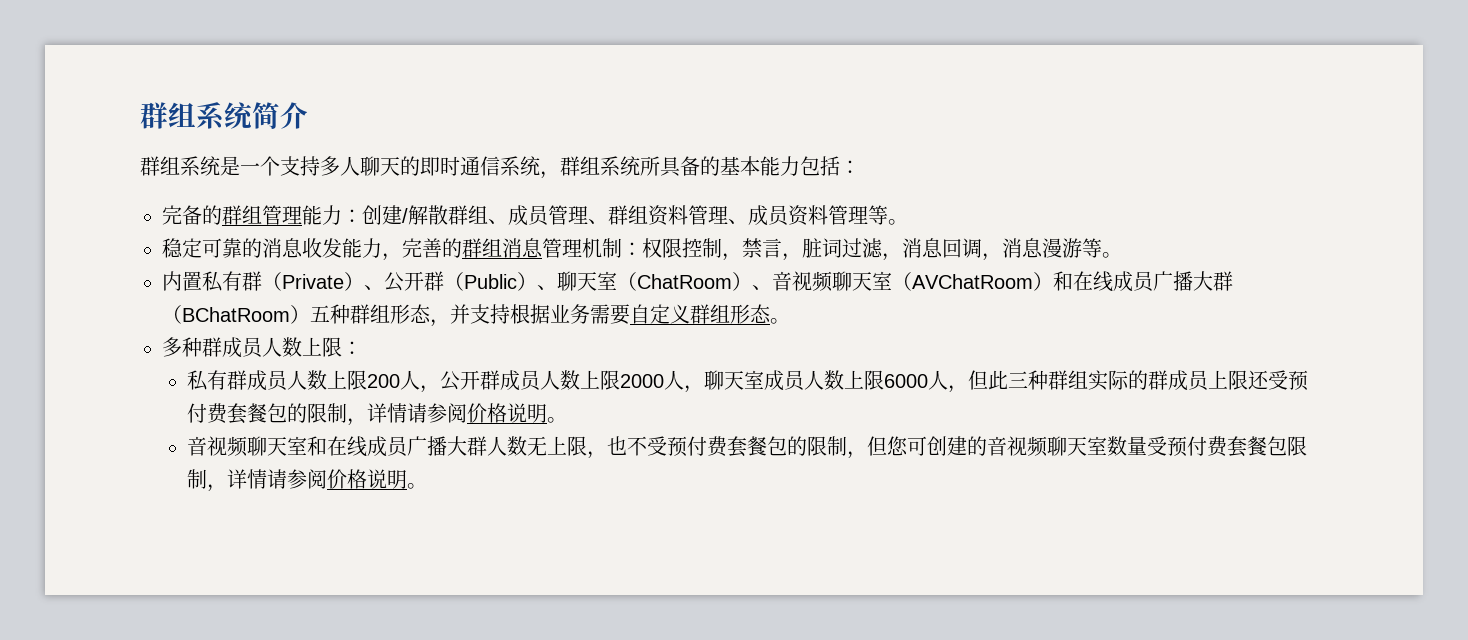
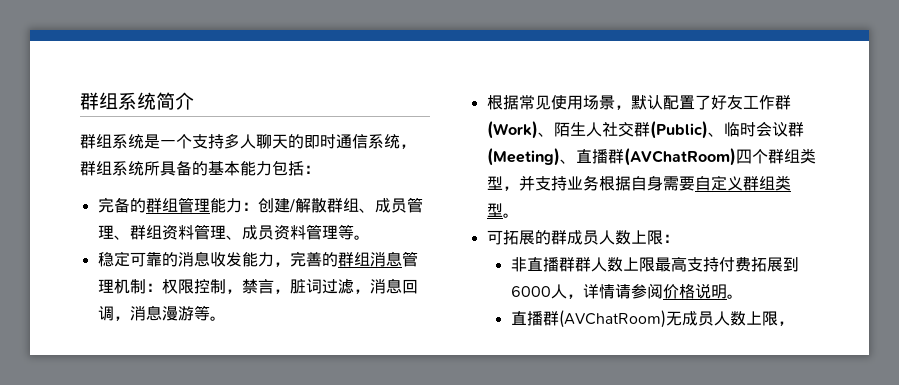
[162,271,1233,292] [162,304,590,327] 内置私有群（Private）、公开群（Public）、聊天室（ChatRoom）、音视频聊天室（AVChatRoom）和在线成员广播大群（BChatRoom）五种群组形态，并支持根据业务 -> [486,95,791,110] [486,121,804,139] [486,148,816,166] [486,175,663,191] 根据常见使用场景，默认配置了好友工作群(Work)、陌生人社交群(Public)、临时会议群(Meeting)、直播群(AVChatRoom)四个群组类型，并支持业务根据自身
[730,304,790,324] [162,337,202,357] 形态。 // 多种 -> [774,175,791,191] [486,203,519,218] [486,230,551,245] 类型。 // 可拓展的
[187,370,1309,393] [187,403,348,424] 私有群成员人数上限200人，公开群成员人数上限2000人，聊天室成员人数上限6000人，但此三种群组实际的群成员上限还受预付费套餐包的限制 -> [510,256,799,272] [510,284,567,299] 非直播群群人数上限最高支持付费拓展到6000人
[187,436,1308,459] [187,469,428,492] 音视频聊天室和在线成员广播大群人数无上限，也不受预付费套餐包的限制，但您可创建的音视频聊天室数量受预付费套餐包限制，详情请参阅价格说明。 -> [510,310,794,328] 直播群(AVChatRoom)无成员人数上限，

